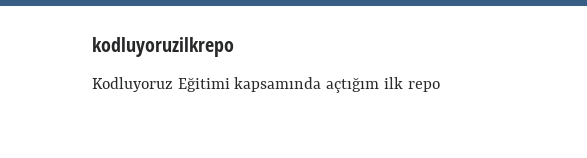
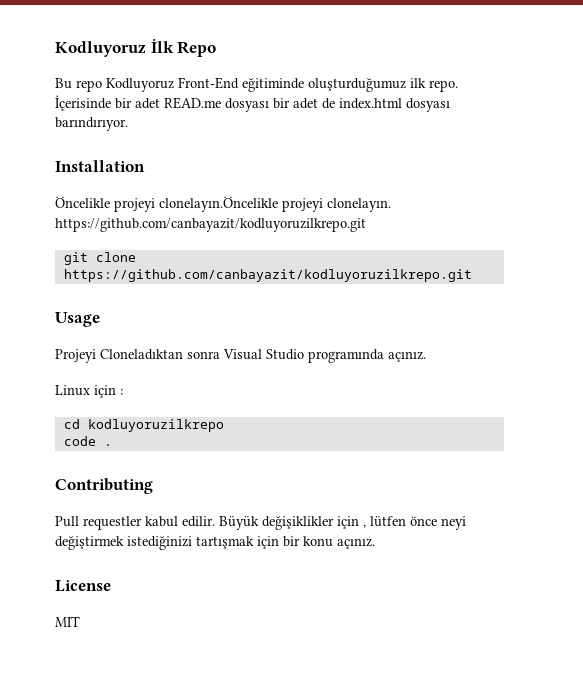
[92,37,234,57] [92,77,440,93] kodluyoruzilkrepo // Kodluyoruz Eğitimi kapsamında açtığım ilk repo -> [55,38,217,57] [55,77,458,92] [55,95,450,112] [55,117,128,131] [55,160,145,172] [55,196,391,212] [55,218,366,232] [63,252,136,265] [63,269,472,282] [55,312,100,327] [55,349,426,363] [55,385,123,398] [63,419,224,432] [63,436,112,446] [55,478,153,494] [55,516,466,530] [55,536,375,550] [55,580,111,592] [55,616,80,627] Kodluyoruz İlk Repo // Bu repo Kodluyoruz Front-End eğitiminde oluşturduğumuz ilk repo. İçerisinde bir adet READ.me dosyası bir adet de index.html dosyası barındırıyor. // Installation // Öncelikle projeyi clonelayın.Öncelikle projeyi clonelayın. https://github.com/canbayazit/kodluyoruzilkrepo.git // git clone https://github.com/canbayazit/kodluyoruzilkrepo.git // Usage // Projeyi Cloneladıktan sonra Visual Studio programında açınız. // Linux için : // cd kodluyoruzilkrepo // code . // Contributing // Pull requestler kabul edilir. Büyük değişiklikler için , lütfen önce neyi değiştirmek istediğinizi tartışmak için bir konu açınız. // License // MIT

